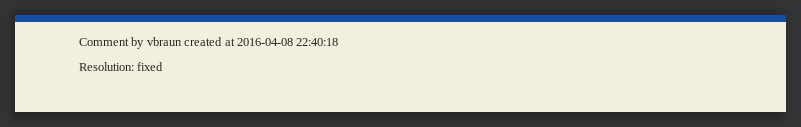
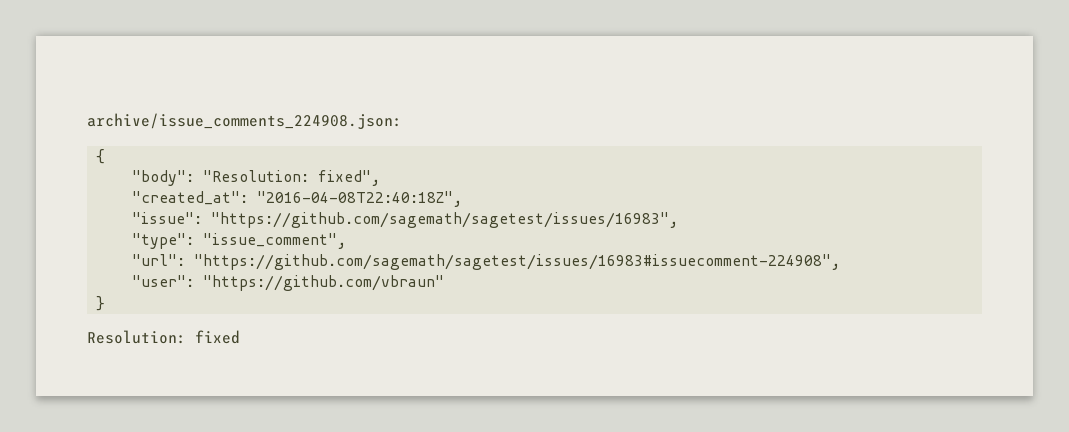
[79,37,339,49] Comment by vbraun created at 2016-04-08 22:40:18 -> [87,113,402,129] [96,149,106,164] [132,170,381,186] [132,191,463,207] [132,212,679,228] [132,233,347,249] [132,254,841,270] [132,275,445,291] [96,296,106,311] archive/issue_comments_224908.json: // { // "body": "Resolution: fixed", // "created_at": "2016-04-08T22:40:18Z", // "issue": "https://github.com/sagemath/sagetest/issues/16983", // "type": "issue_comment", // "url": "https://github.com/sagemath/sagetest/issues/16983#issuecomment-224908", // "user": "https://github.com/vbraun" // }

